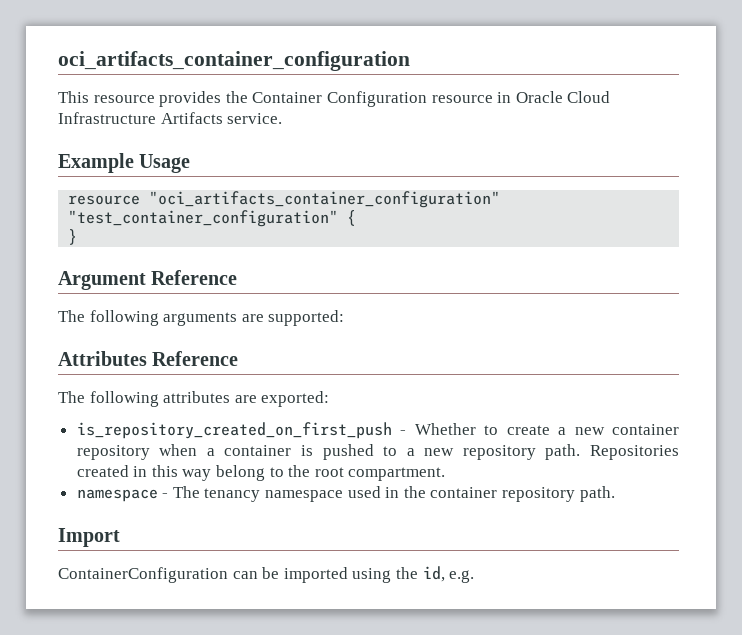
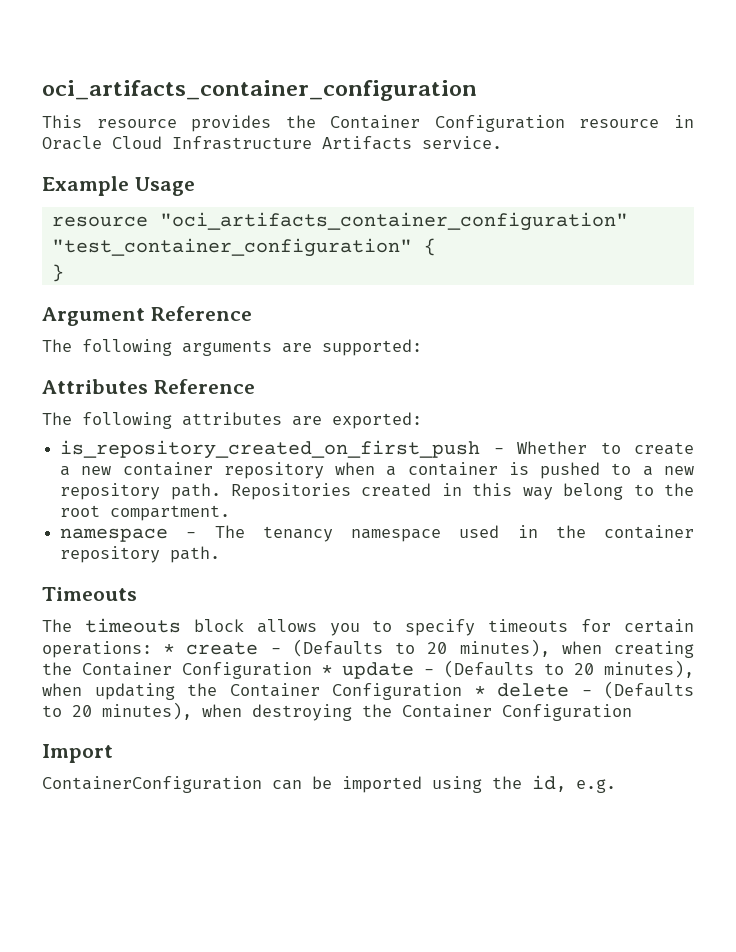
(615, 494) none -> [42,587,137,601] [42,618,695,636] [42,639,694,658] [42,660,694,679] [42,681,694,700] [42,702,632,721] // Timeouts // The timeouts block allows you to specify timeouts for certain operations: * create - (Defaults to 20 minutes), when creating the Container Configuration * update - (Defaults to 20 minutes), when updating the Container Configuration * delete - (Defaults to 20 minutes), when destroying the Container Configuration

